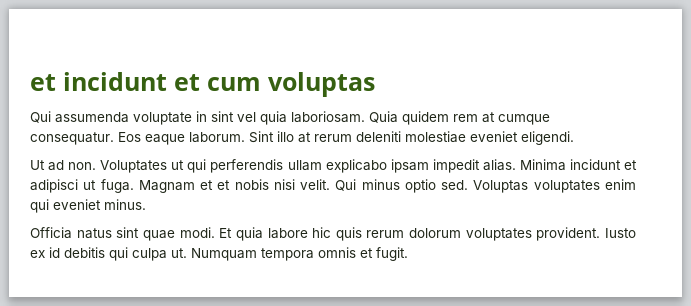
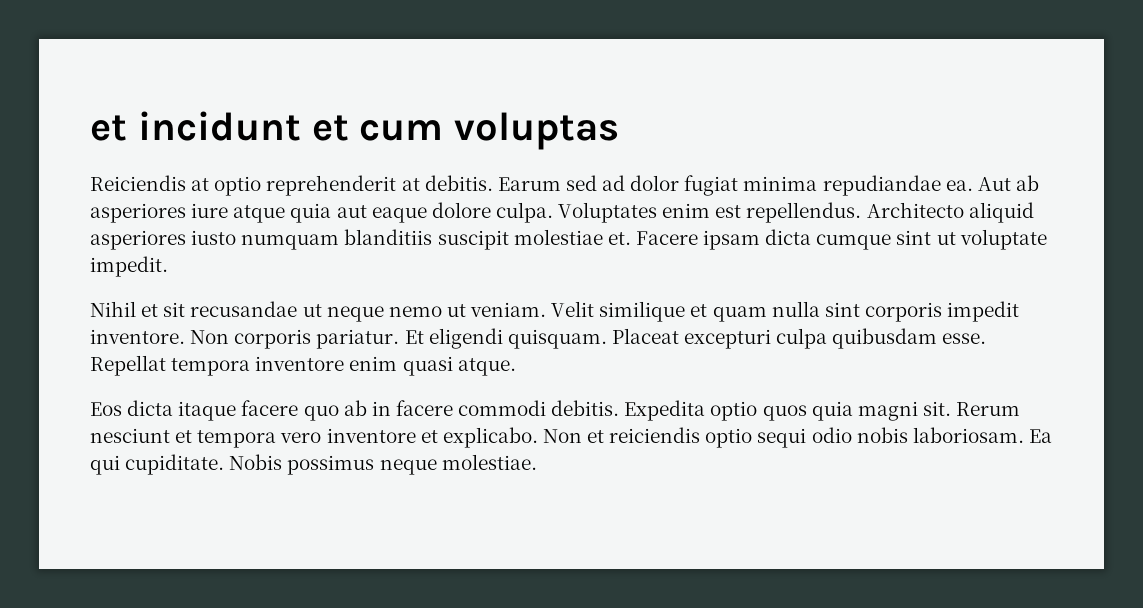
[30,111,550,125] [30,131,574,145] [30,159,637,173] [30,179,636,193] [30,199,146,213] [30,227,637,241] [30,247,408,261] Qui assumenda voluptate in sint vel quia laboriosam. Quia quidem rem at cumque consequatur. Eos eaque laborum. Sint illo at rerum deleniti molestiae eveniet eligendi. // Ut ad non. Voluptates ut qui perferendis ullam explicabo ipsam impedit alias. Minima incidunt et adipisci ut fuga. Magnam et et nobis nisi velit. Qui minus optio sed. Voluptas voluptates enim qui eveniet minus. // Officia natus sint quae modi. Et quia labore hic quis rerum dolorum voluptates provident. Iusto ex id debitis qui culpa ut. Numquam tempora omnis et fugit. -> [90,175,1039,196] [90,202,1034,223] [90,229,1047,250] [90,256,168,277] [90,301,1020,322] [90,328,987,349] [90,355,516,376] [90,400,1021,421] [90,427,1052,448] [90,454,537,475] Reiciendis at optio reprehenderit at debitis. Earum sed ad dolor fugiat minima repudiandae ea. Aut ab asperiores iure atque quia aut eaque dolore culpa. Voluptates enim est repellendus. Architecto aliquid asperiores iusto numquam blanditiis suscipit molestiae et. Facere ipsam dicta cumque sint ut voluptate impedit. // Nihil et sit recusandae ut neque nemo ut veniam. Velit similique et quam nulla sint corporis impedit inventore. Non corporis pariatur. Et eligendi quisquam. Placeat excepturi culpa quibusdam esse. Repellat tempora inventore enim quasi atque. // Eos dicta itaque facere quo ab in facere commodi debitis. Expedita optio quos quia magni sit. Rerum nesciunt et tempora vero inventore et explicabo. Non et reiciendis optio sequi odio nobis laboriosam. Ea qui cupiditate. Nobis possimus neque molestiae.

